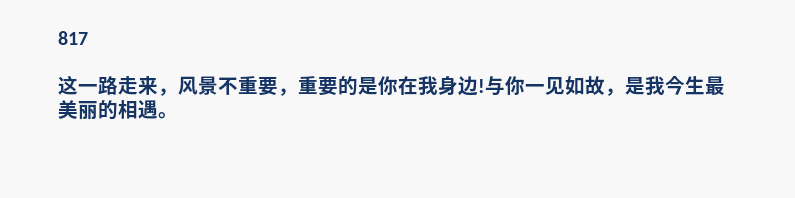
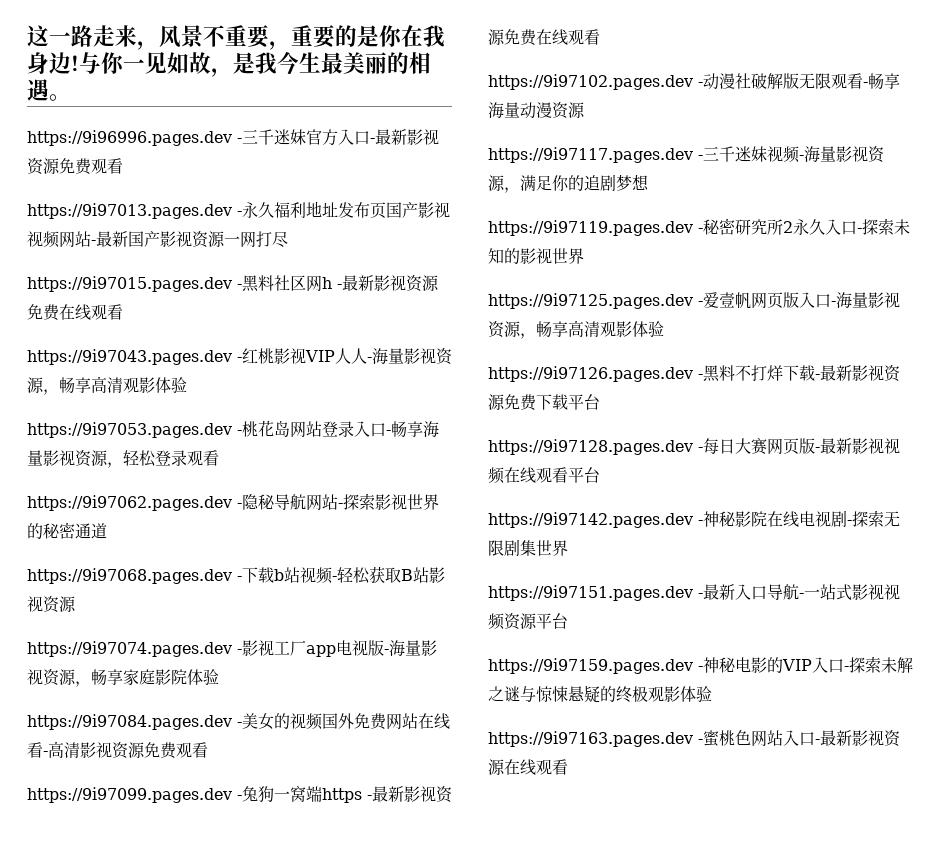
[58,31,88,45] 817 // -> (27, 36) none
(178, 115) none -> [27,129,439,146] [27,158,123,175] [27,201,450,219] [27,231,288,248] [27,275,439,292] [27,304,123,321] [27,348,453,365] [27,376,187,395] [27,420,439,438] [27,450,219,468] [27,493,439,511] [27,522,107,539] [27,566,445,584] [27,596,76,613] [27,640,437,657] [27,669,219,687] [27,713,450,730] [27,741,208,759] [27,786,453,803] [488,29,600,46] [488,73,900,90] [488,102,585,119] [488,146,885,163] [488,174,649,193] [488,218,910,236] [488,248,584,264] [488,292,900,309] [488,320,664,339] [488,365,901,382] [488,394,600,411] [488,438,900,455] [488,467,600,484] [488,510,900,528] [488,539,568,556] [488,584,900,601] [488,613,568,630] [488,656,913,674] [488,685,712,703] [488,730,901,747] [488,759,568,775] // https://9i96996.pages.dev -三千迷妹官方入口-最新影视资源免费观看 // https://9i97013.pages.dev -永久福利地址发布页国产影视视频网站-最新国产影视资源一网打尽 // https://9i97015.pages.dev -黑料社区网h -最新影视资源免费在线观看 // https://9i97043.pages.dev -红桃影视VIP人人-海量影视资源，畅享高清观影体验 // https://9i97053.pages.dev -桃花岛网站登录入口-畅享海量影视资源，轻松登录观看 // https://9i97062.pages.dev -隐秘导航网站-探索影视世界的秘密通道 // https://9i97068.pages.dev -下载b站视频-轻松获取B站影视资源 // https://9i97074.pages.dev -影视工厂app电视版-海量影视资源，畅享家庭影院体验 // https://9i97084.pages.dev -美女的视频国外免费网站在线看-高清影视资源免费观看 // https://9i97099.pages.dev -兔狗一窝端https -最新影视资源免费在线观看 // https://9i97102.pages.dev -动漫社破解版无限观看-畅享海量动漫资源 // https://9i97117.pages.dev -三千迷妹视频-海量影视资源，满足你的追剧梦想 // https://9i97119.pages.dev -秘密研究所2永久入口-探索未知的影视世界 // https://9i97125.pages.dev -爱壹帆网页版入口-海量影视资源，畅享高清观影体验 // https://9i97126.pages.dev -黑料不打烊下载-最新影视资源免费下载平台 // https://9i97128.pages.dev -每日大赛网页版-最新影视视频在线观看平台 // https://9i97142.pages.dev -神秘影院在线电视剧-探索无限剧集世界 // https://9i97151.pages.dev -最新入口导航-一站式影视视频资源平台 // https://9i97159.pages.dev -神秘电影的VIP入口-探索未解之谜与惊悚悬疑的终极观影体验 // https://9i97163.pages.dev -蜜桃色网站入口-最新影视资源在线观看

